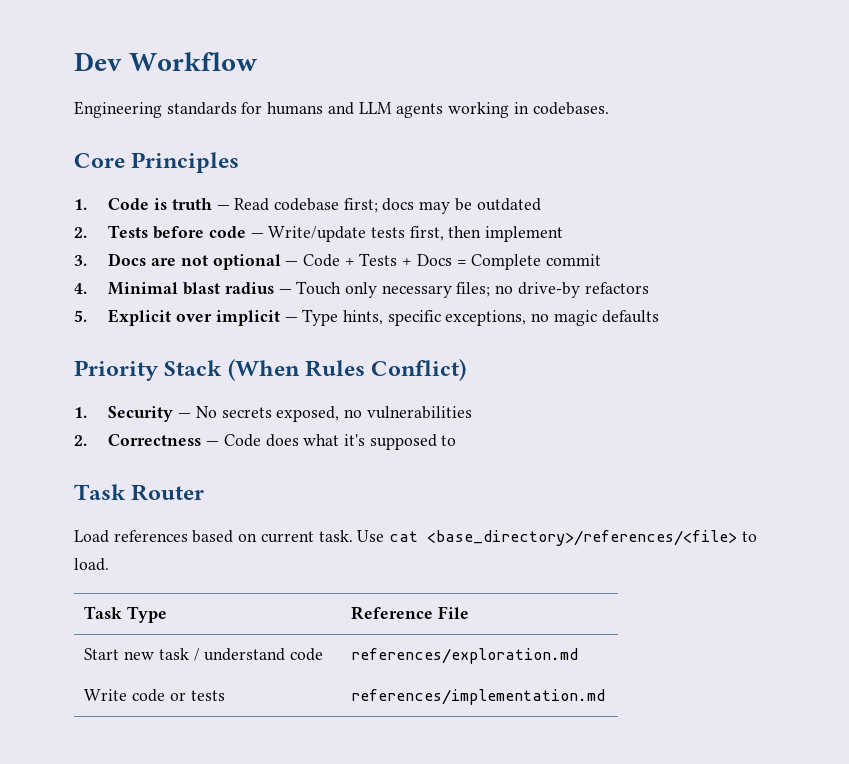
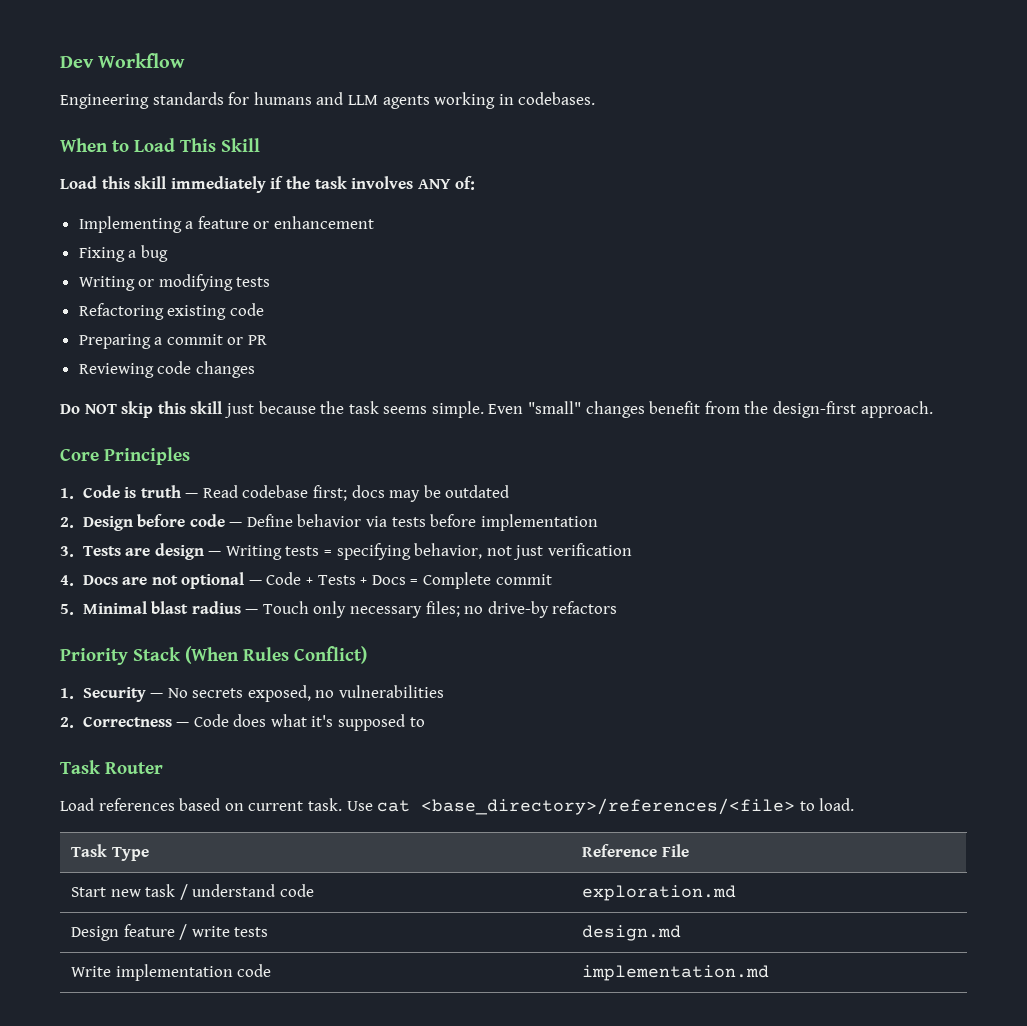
(609, 108) none -> [60,138,260,152] [60,176,476,193] [78,216,375,233] [78,245,168,262] [78,274,271,291] [78,303,264,320] [78,334,268,349] [78,361,255,378] [60,401,933,418] // When to Load This Skill // Load this skill immediately if the task involves ANY of: // Implementing a feature or enhancement // Fixing a bug // Writing or modifying tests // Refactoring existing code // Preparing a commit or PR // Reviewing code changes // Do NOT skip this skill just because the task seems simple. Even "small" changes benefit from the design-first approach.
[108,225,149,238] Tests -> [82,516,133,531] Design
[268,226,564,242] [74,255,87,266] Write/update tests first, then implement // 3. -> [246,514,598,531] [60,543,632,560] [60,575,74,586] Define behavior via tests before implementation // 3. Tests are design — Writing tests = specifying behavior, not just verification // 4.
[74,283,87,294] 4. -> [60,604,74,615] 5.
[74,309,659,326] // 5. Explicit over implicit — Type hints, specific exceptions, no magic defaults -> (618, 607) none
[351,648,579,664] references/exploration.md -> [582,885,737,901] [71,924,269,941] [582,925,682,941] exploration.md // Design feature / write tests | design.md
[132,689,225,702] [351,689,606,705] code or tests | references/implementation.md -> [115,964,272,981] [582,965,770,981] implementation code | implementation.md

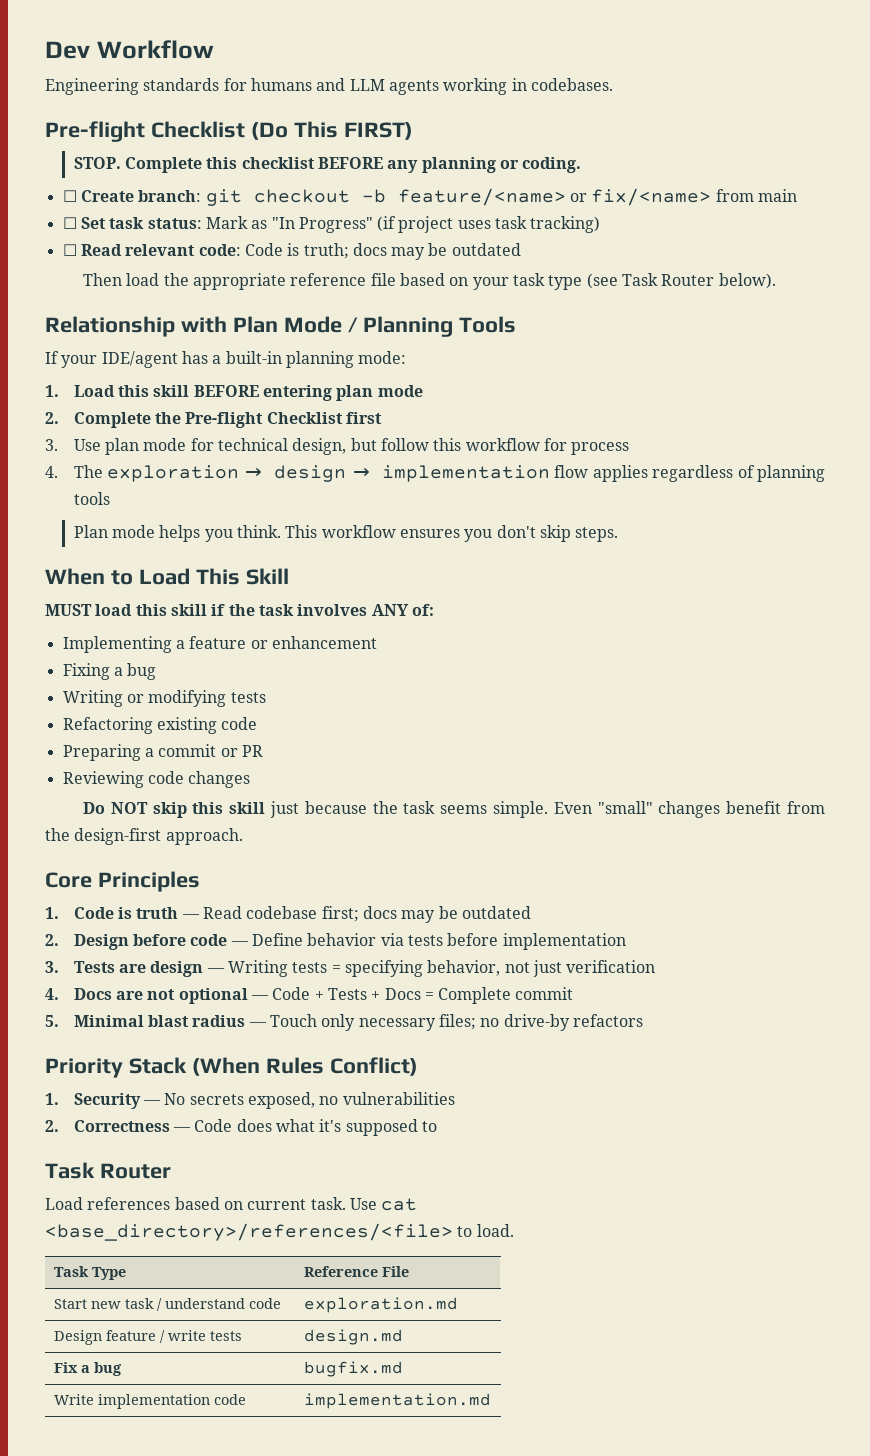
(596, 98) none -> [45,121,413,142] [73,157,582,173] [62,188,797,206] [62,216,601,233] [62,243,521,260] [83,273,776,290] [45,316,516,337] [45,351,407,368] [45,385,423,401] [45,412,382,428] [45,438,630,455] [45,465,825,482] [73,492,110,505] [73,525,619,542] // Pre-flight Checklist (Do This FIRST) // STOP. Complete this checklist BEFORE any planning or coding. // ☐ Create branch: git checkout -b feature/<name> or fix/<name> from main // ☐ Set task status: Mark as "In Progress" (if project uses task tracking) // ☐ Read relevant code: Code is truth; docs may be outdated // Then load the appropriate reference file based on your task type (see Task Router below). // Relationship with Plan Mode / Planning Tools // If your IDE/agent has a built-in planning mode: // 1. Load this skill BEFORE entering plan mode // 2. Complete the Pre-flight Checklist first // 3. Use plan mode for technical design, but follow this workflow for process // 4. The exploration → design → implementation flow applies regardless of planning tools // Plan mode helps you think. This workflow ensures you don't skip steps.
[60,176,266,193] Load this skill immediately -> [45,604,207,616] MUST load this skill
(682, 933) none -> [53,1362,122,1376] [303,1361,403,1377] // Fix a bug | bugfix.md

